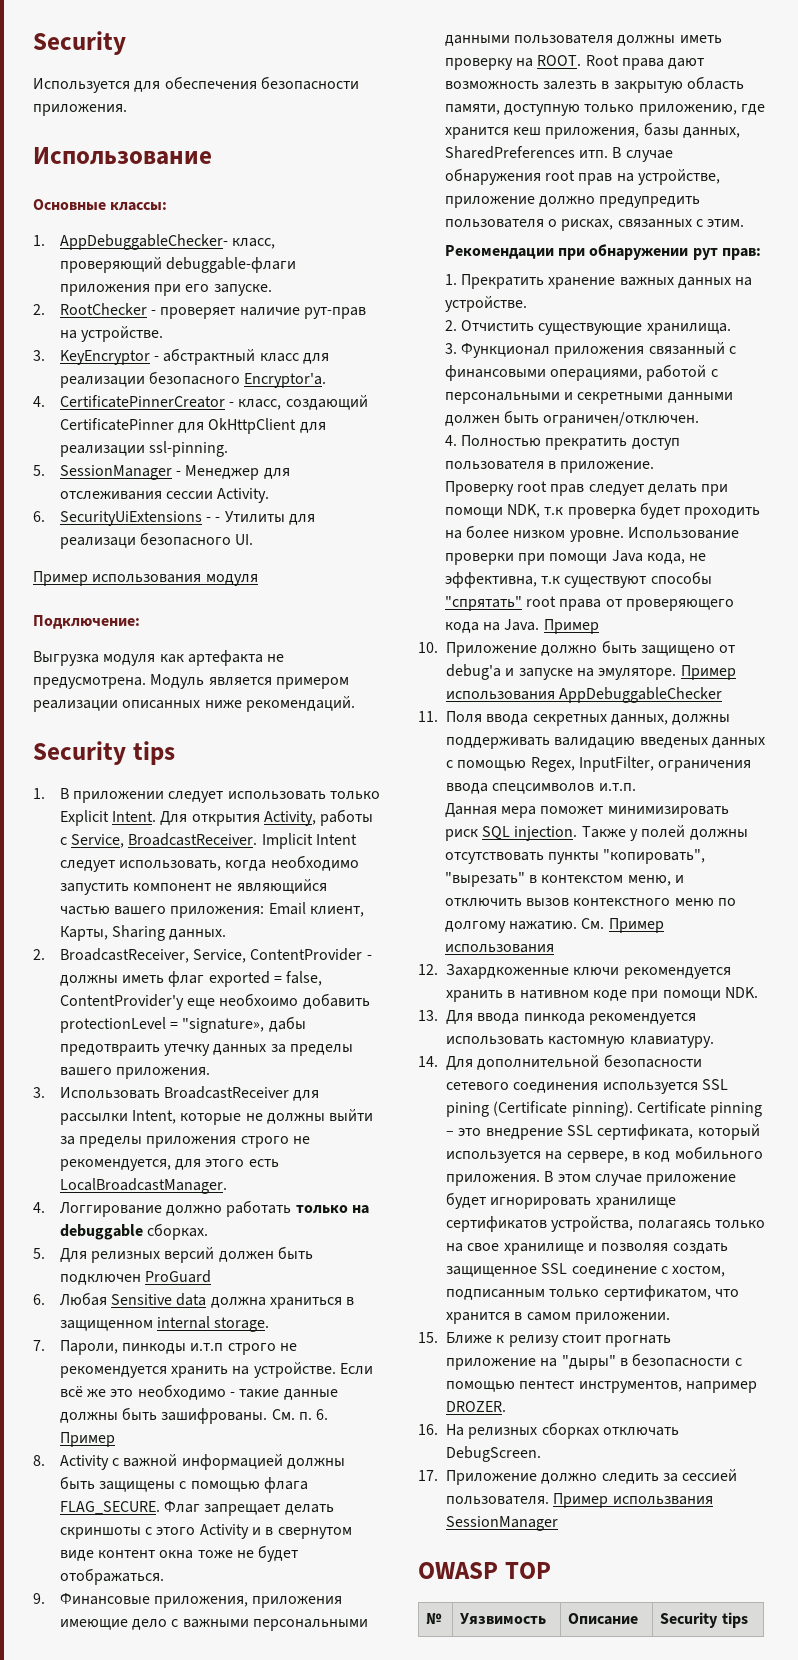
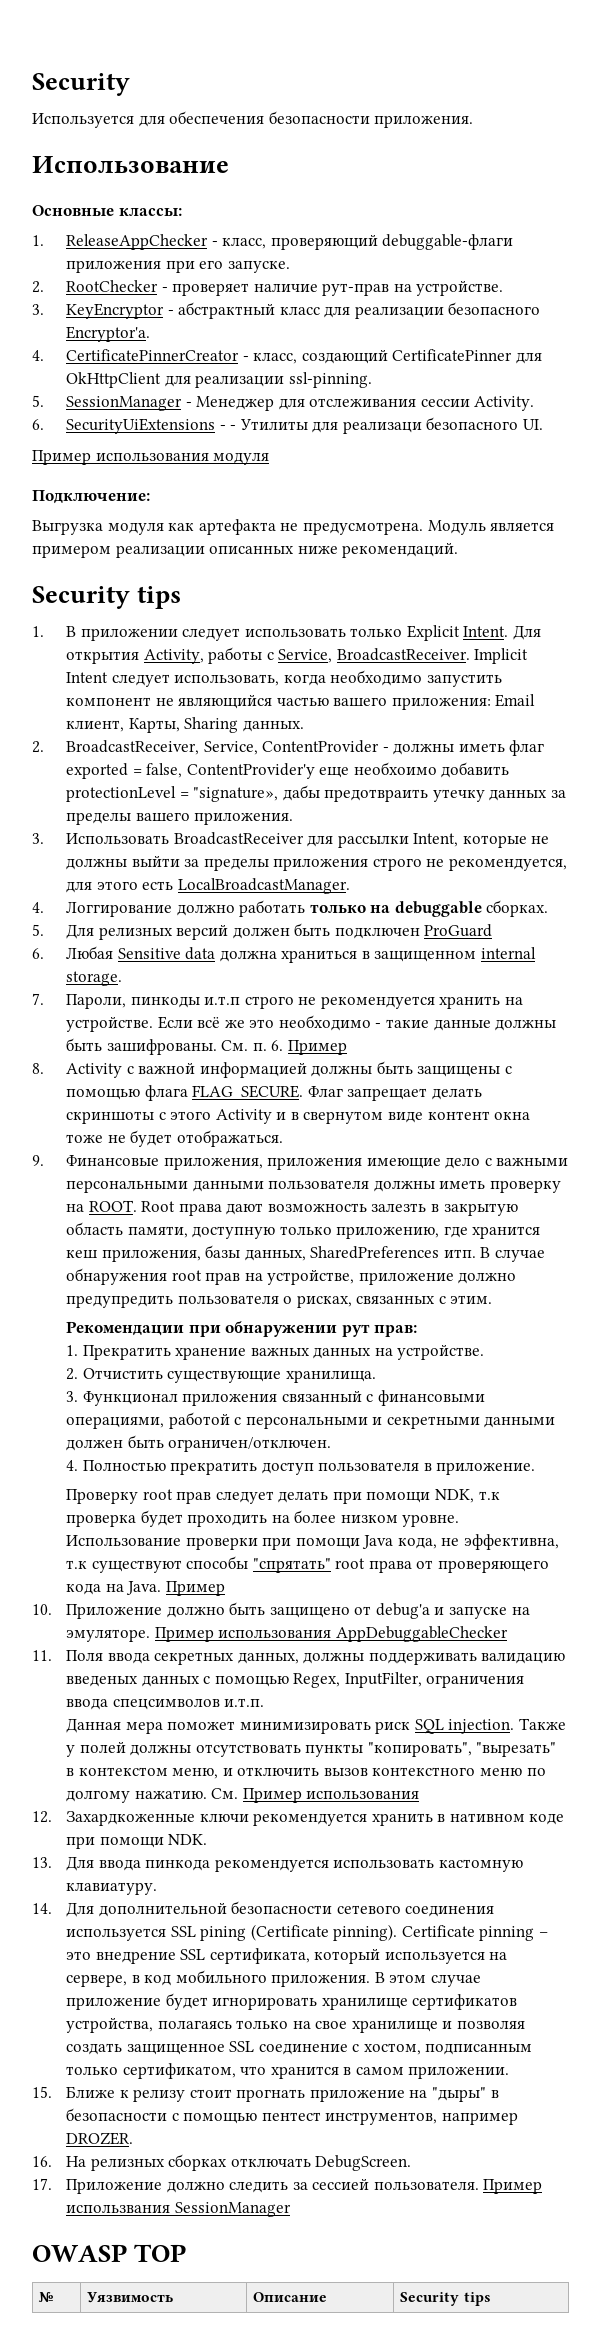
[59,234,228,250] AppDebuggableChecker- -> [65,234,218,250] ReleaseAppChecker -

